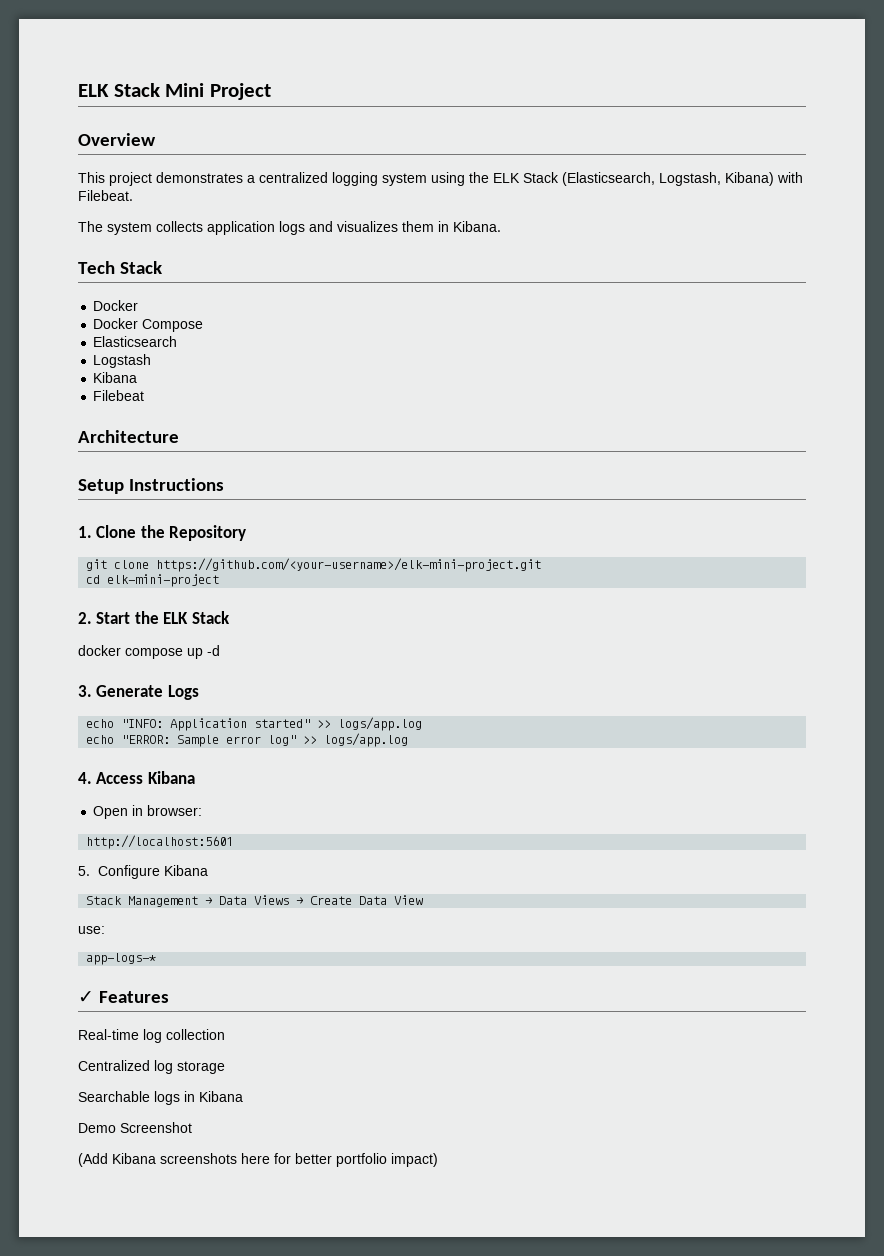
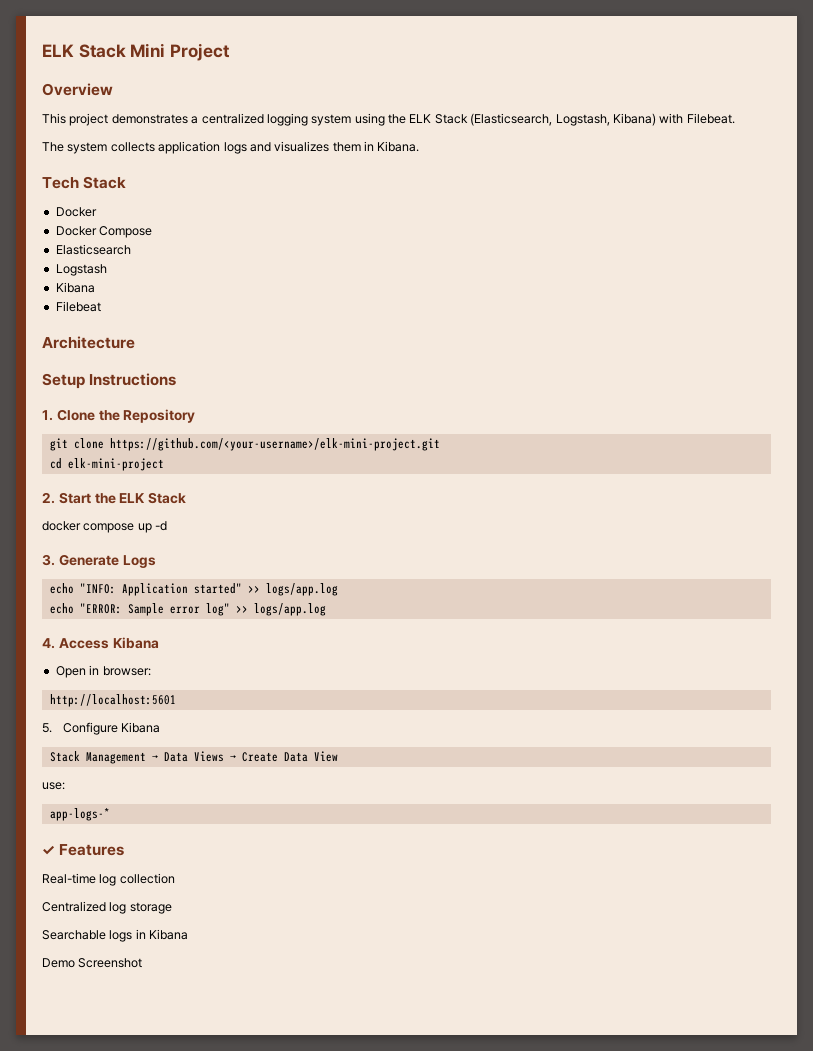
[78,1153,438,1167] // (Add Kibana screenshots here for better portfolio impact) -> (143, 963) none

